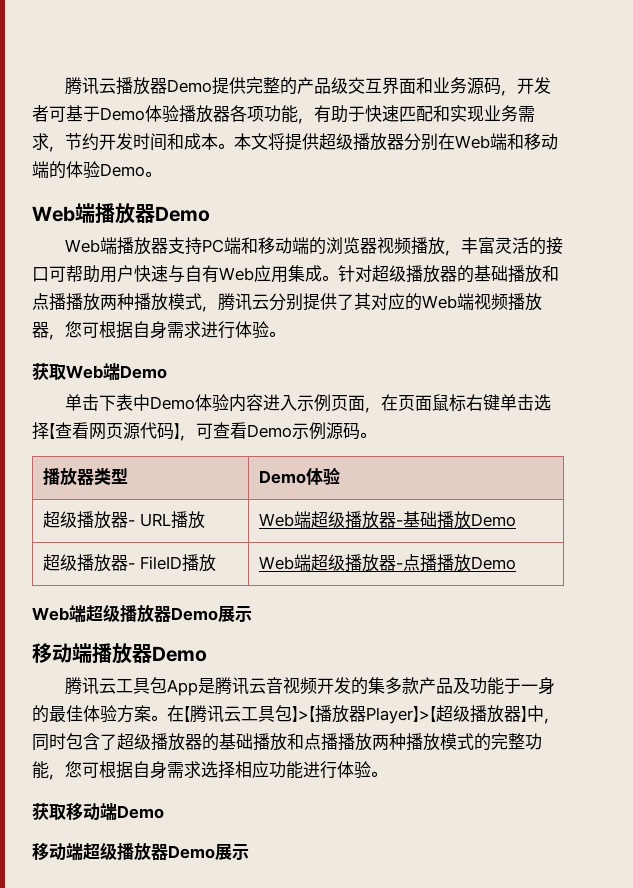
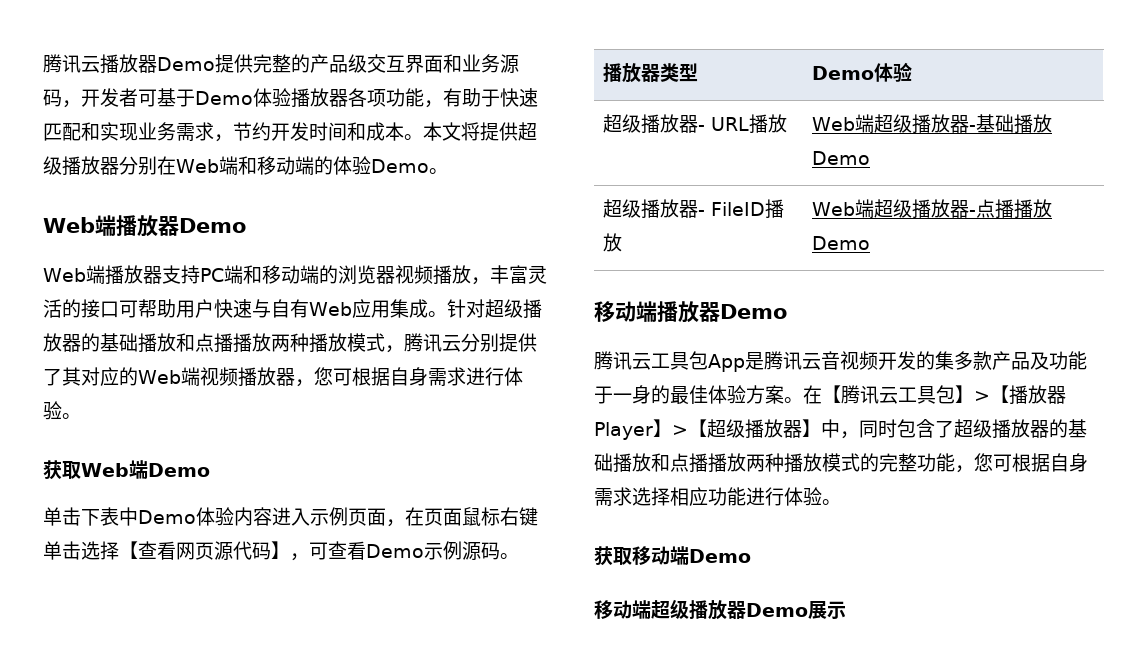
[32,604,252,623] // Web端超级播放器Demo展示 -> (870, 243) none

